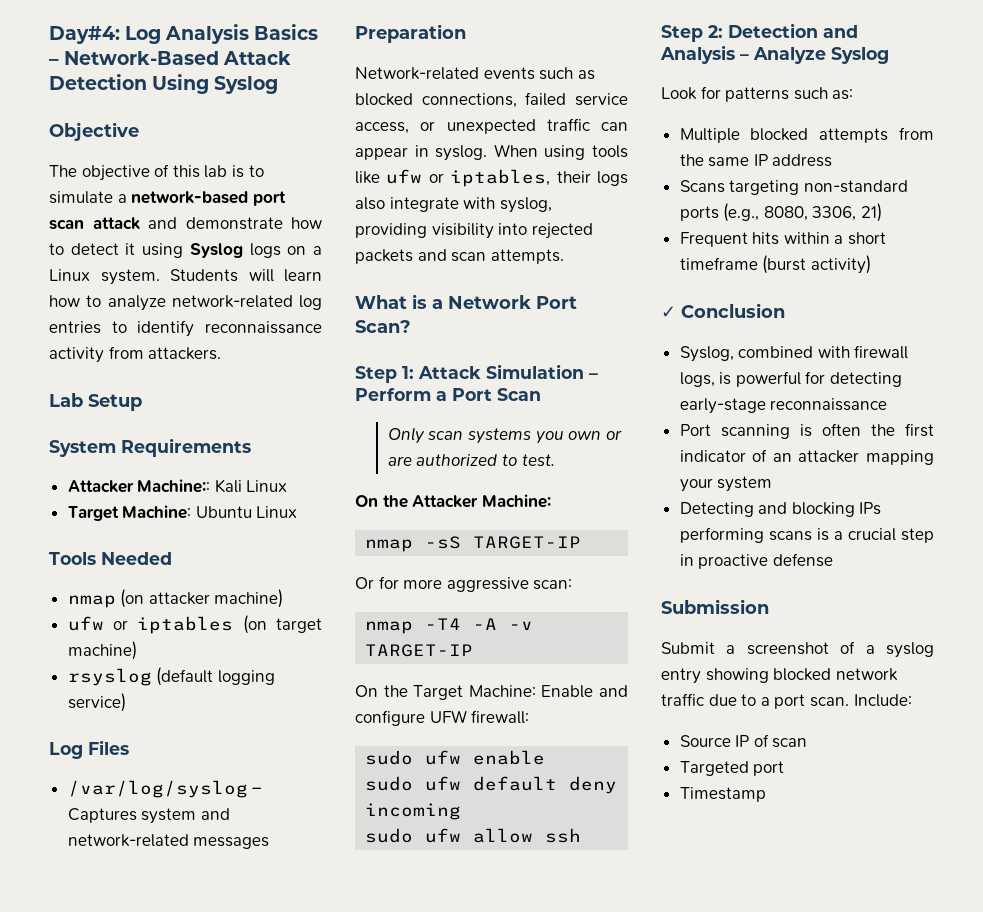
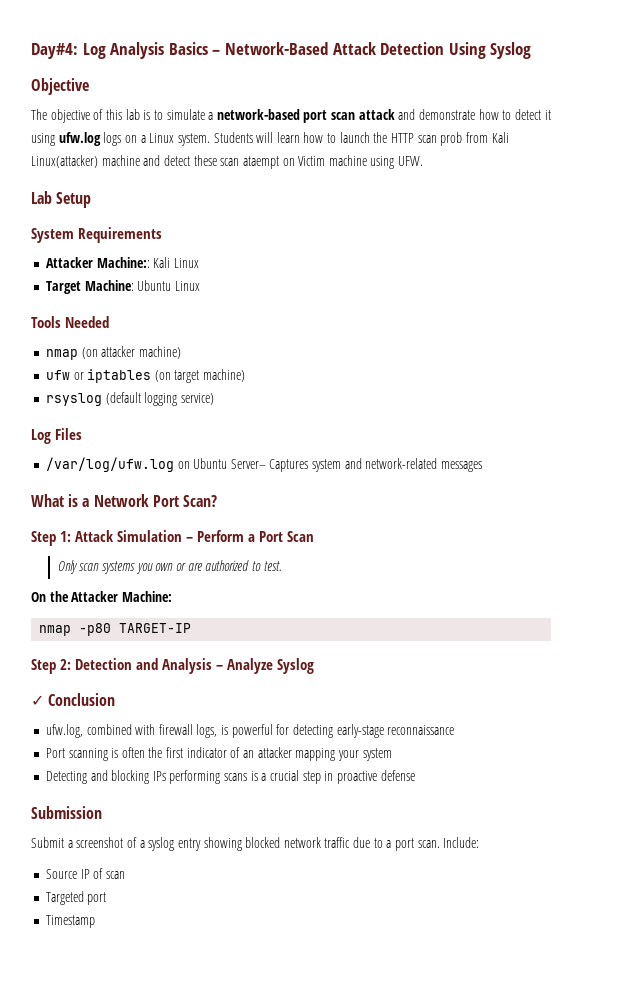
[189,243,243,258] Syslog -> [58,132,101,146] ufw.log
[107,295,322,311] [49,320,322,337] [49,346,222,363] analyze network-related log entries to identify reconnaissance activity from attackers. -> [339,132,509,146] [31,155,424,169] launch the HTTP scan prob from Kali Linux(attacker) machine and detect these scan ataempt on Victim machine using UFW.
[67,780,263,798] /var/log/syslog – -> [45,457,266,472] /var/log/ufw.log on Ubuntu Server–
[355,24,466,43] [355,67,595,80] [355,92,628,108] [355,118,628,134] [355,144,628,161] [355,169,628,187] [355,197,552,213] [355,223,593,239] [355,249,564,264] // Preparation // Network-related events such as blocked connections, failed service access, or unexpected traffic can appear in syslog. When using tools like ufw or iptables, their logs also integrate with syslog, providing visibility into rejected packets and scan attempts. -> (483, 466) none
[425,536,582,549] [355,576,573,592] [365,618,534,634] [365,644,474,657] [355,685,628,700] [355,710,530,726] [365,750,546,765] [365,776,618,794] [365,803,462,820] [365,828,582,843] -sS TARGET-IP // Or for more aggressive scan: // nmap -T4 -A -v TARGET-IP // On the Target Machine: Enable and configure UFW firewall: // sudo ufw enable // sudo ufw default deny incoming // sudo ufw allow ssh -> [79,623,192,636] -p80 TARGET-IP
[661,86,854,102] [679,127,934,143] [679,154,833,167] [679,180,908,195] [679,203,883,222] [679,232,887,247] [679,255,871,274] // Look for patterns such as: // Multiple blocked attempts from the same IP address // Scans targeting non-standard ports (e.g., 8080, 3306, 21) // Frequent hits within a short timeframe (burst activity) -> (314, 666) none
[679,346,734,362] Syslog, -> [45,724,83,738] ufw.log,

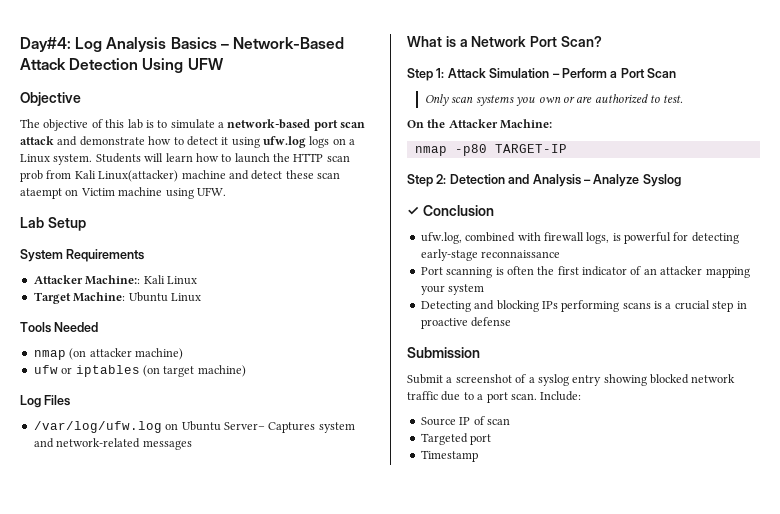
[490,42,532,59] Syslog -> [187,58,224,70] UFW
[45,392,214,406] // rsyslog (default logging service) -> (246, 371) none

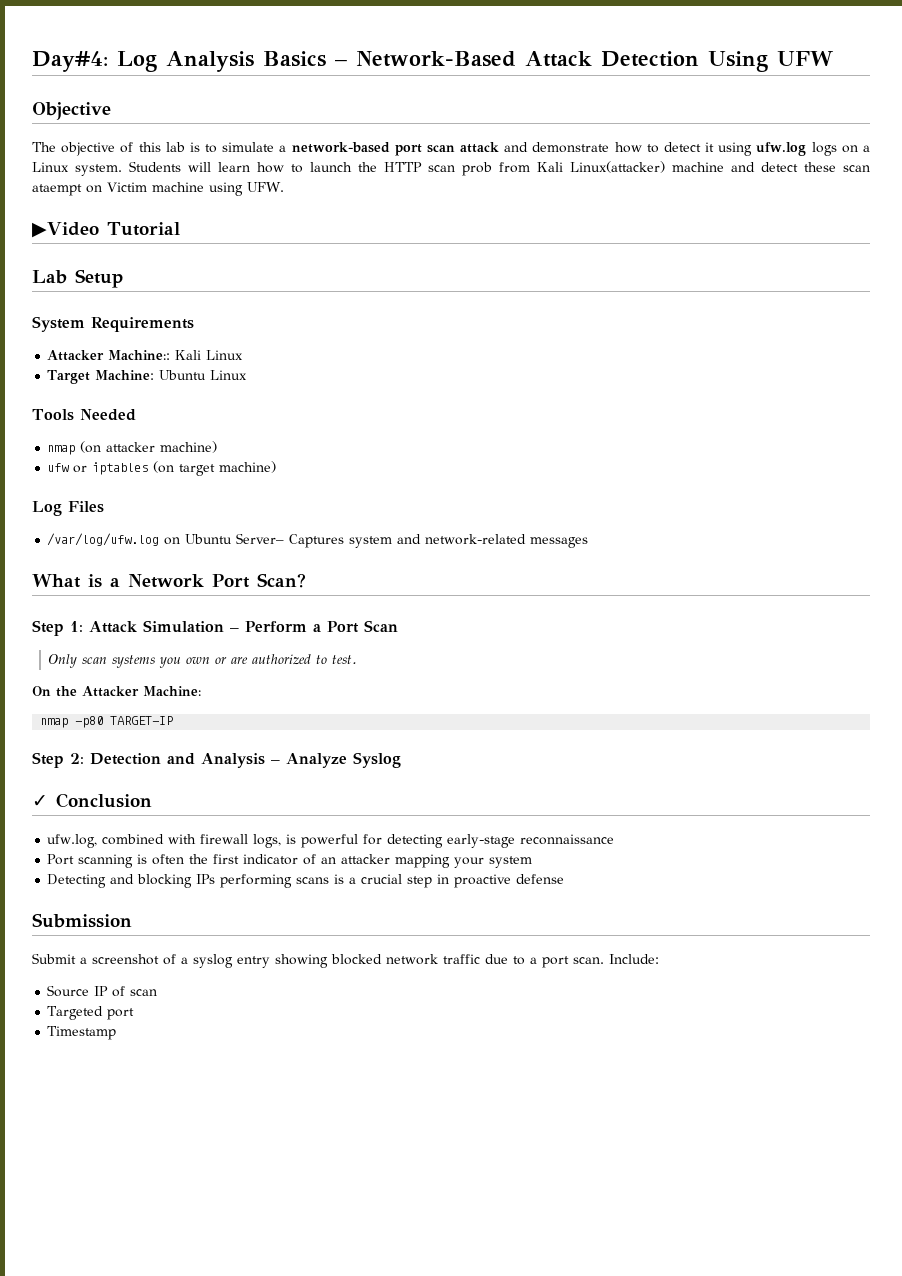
(226, 191) none -> [32,222,180,238] // ▶Video Tutorial

